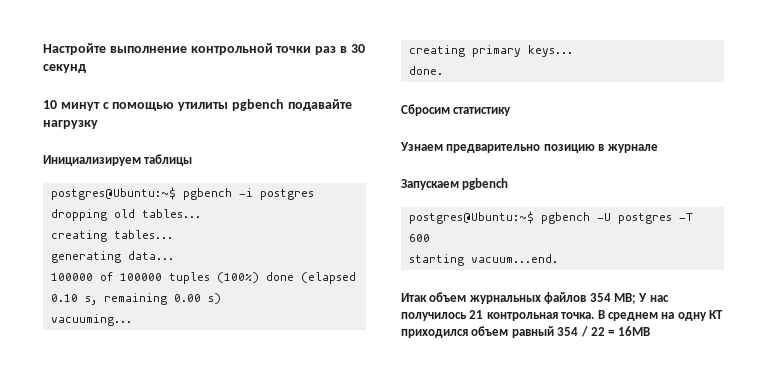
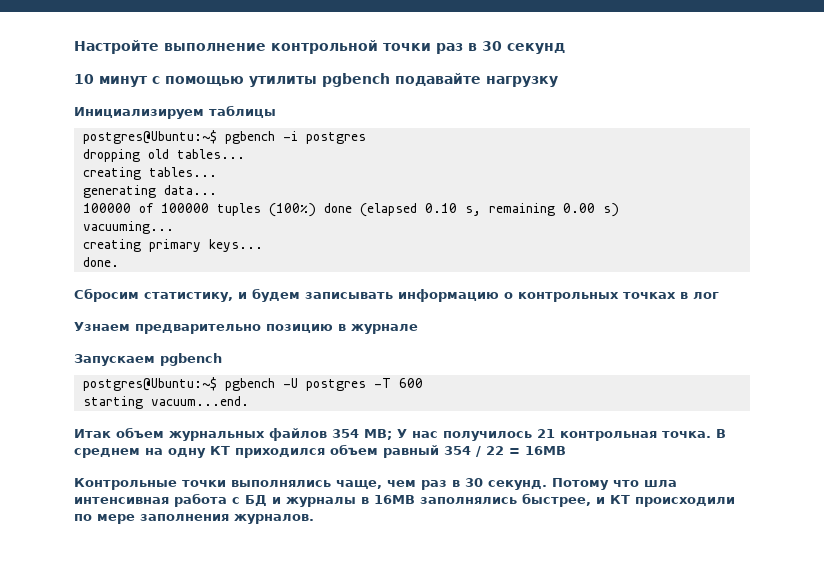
[453,107,512,116] статистику -> [144,288,719,302] статистику, и будем записывать информацию о контрольных точках в лог
(650, 331) none -> [74,478,677,490] [74,493,735,507] [74,514,314,524] // Контрольные точки выполнялись чаще, чем раз в 30 секунд. Потому что шла интенсивная работа с БД и журналы в 16MB заполнялись быстрее, и КТ происходили по мере заполнения журналов.

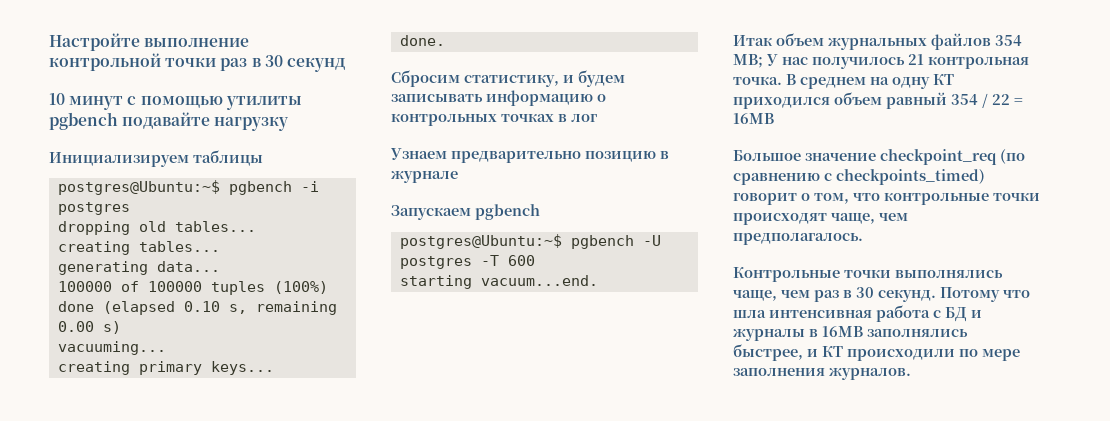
(566, 450) none -> [733,149,1025,165] [733,169,985,185] [733,193,1040,205] [733,213,908,225] [733,233,863,245] // Большое значение checkpoint_req (по сравнению с checkpoints_timed) говорит о том, что контрольные точки происходят чаще, чем предполагалось.

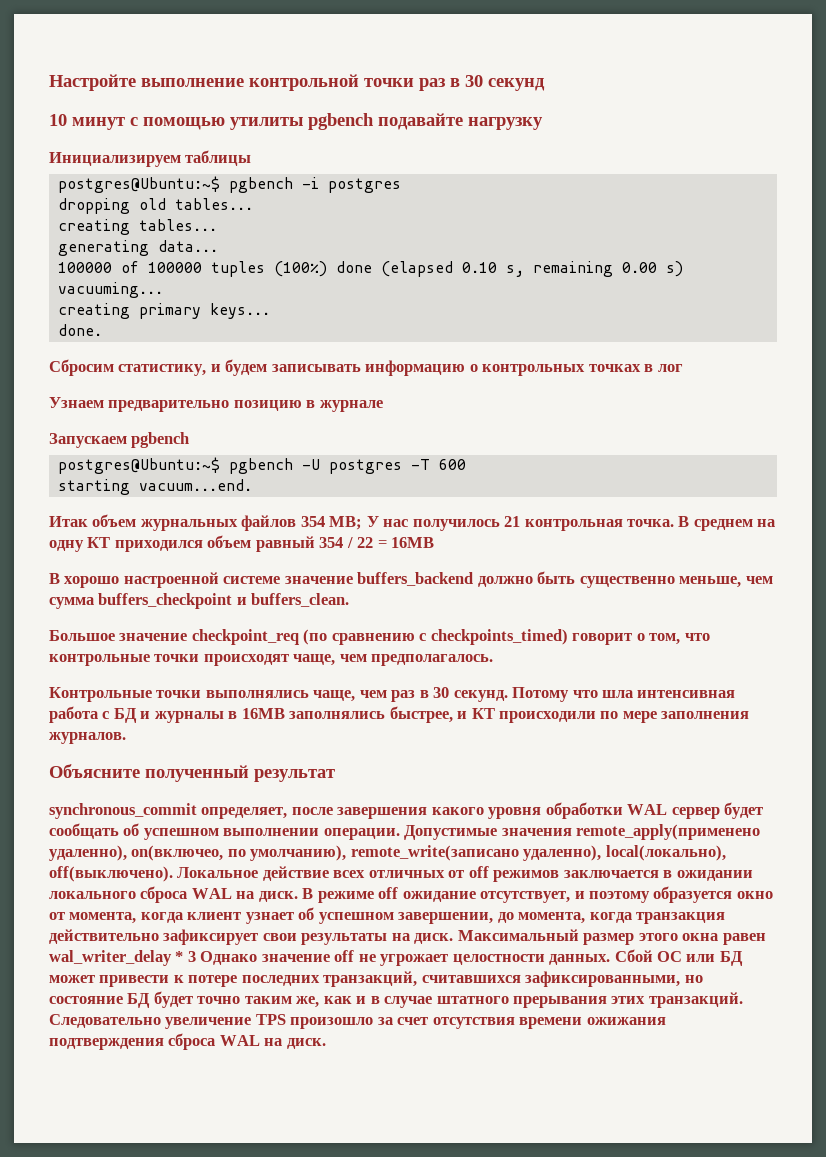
(774, 118) none -> [49,571,773,588] [49,593,350,609] // В хорошо настроенной системе значение buffers_backend должно быть существенно меньше, чем сумма buffers_checkpoint и buffers_clean.
(911, 374) none -> [49,764,335,782] [49,802,764,819] [49,823,761,840] [49,845,726,861] [49,866,753,882] [49,886,773,903] [49,907,726,924] [49,929,766,945] [49,949,743,966] [49,971,703,987] [49,991,743,1008] [49,1014,666,1029] [49,1033,326,1050] // Объясните полученный результат // synchronous_commit определяет, после завершения какого уровня обработки WAL сервер будет сообщать об успешном выполнении операции. Допустимые значения remote_apply(применено удаленно), on(включео, по умолчанию), remote_write(записано удаленно), local(локально), off(выключено). Локальное действие всех отличных от off режимов заключается в ожидании локального сброса WAL на диск. В режиме off ожидание отсутствует, и поэтому образуется окно от момента, когда клиент узнает об успешном завершении, до момента, когда транзакция действительно зафиксирует свои результаты на диск. Максимальный размер этого окна равен wal_writer_delay * 3 Однако значение off не угрожает целостности данных. Сбой ОС или БД может привести к потере последних транзакций, считавшихся зафиксированными, но состояние БД будет точно таким же, как и в случае штатного прерывания этих транзакций. Следовательно увеличение TPS произошло за счет отсутствия времени ожижания подтверждения сброса WAL на диск.

